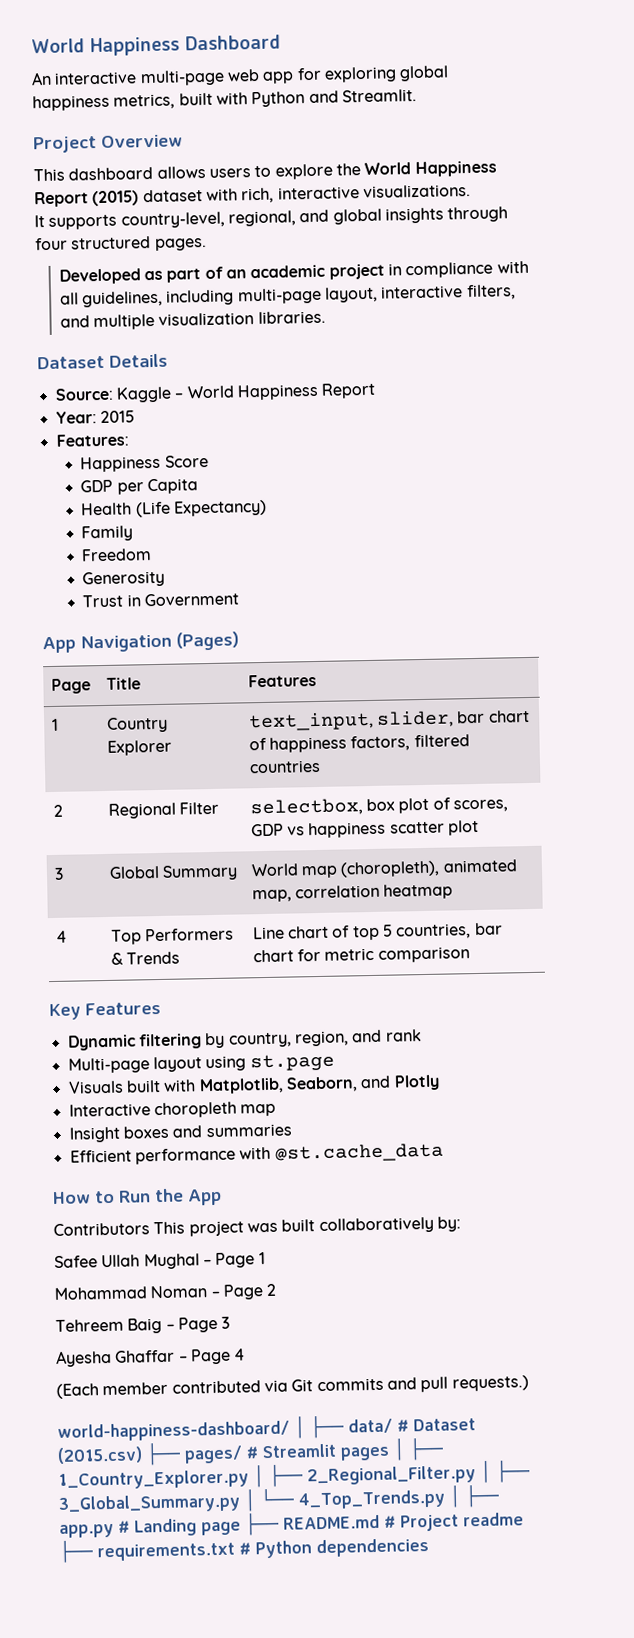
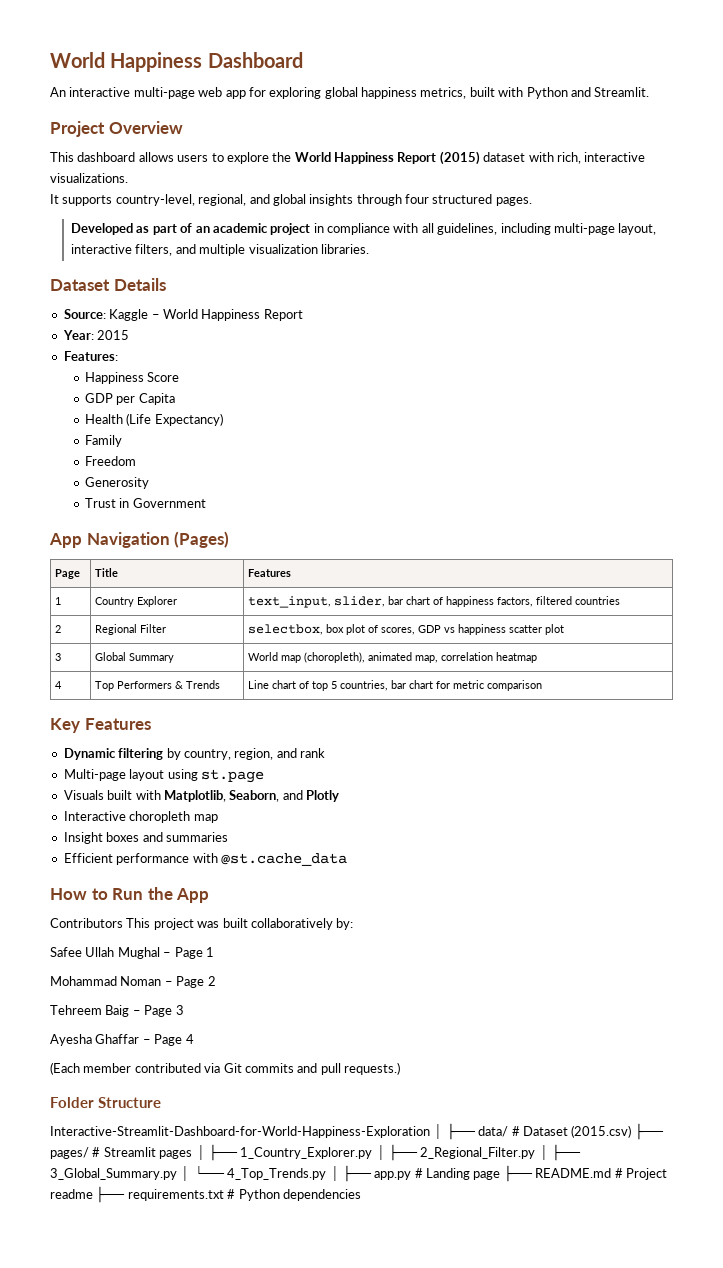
[57,1420,290,1442] world-happiness-dashboard/ -> [50,1097,161,1108] [50,1126,430,1138] Folder Structure // Interactive-Streamlit-Dashboard-for-World-Happiness-Exploration

